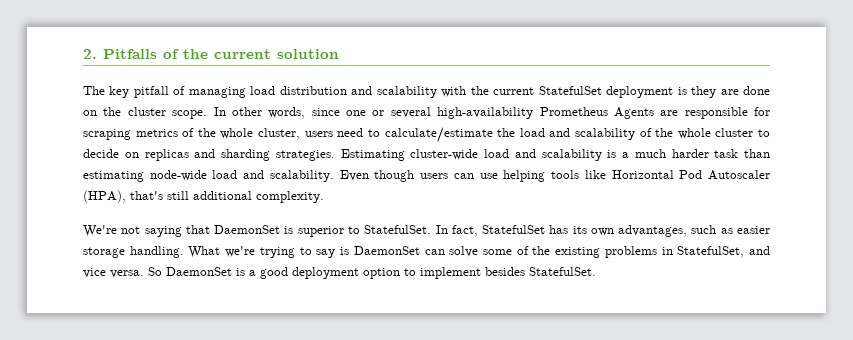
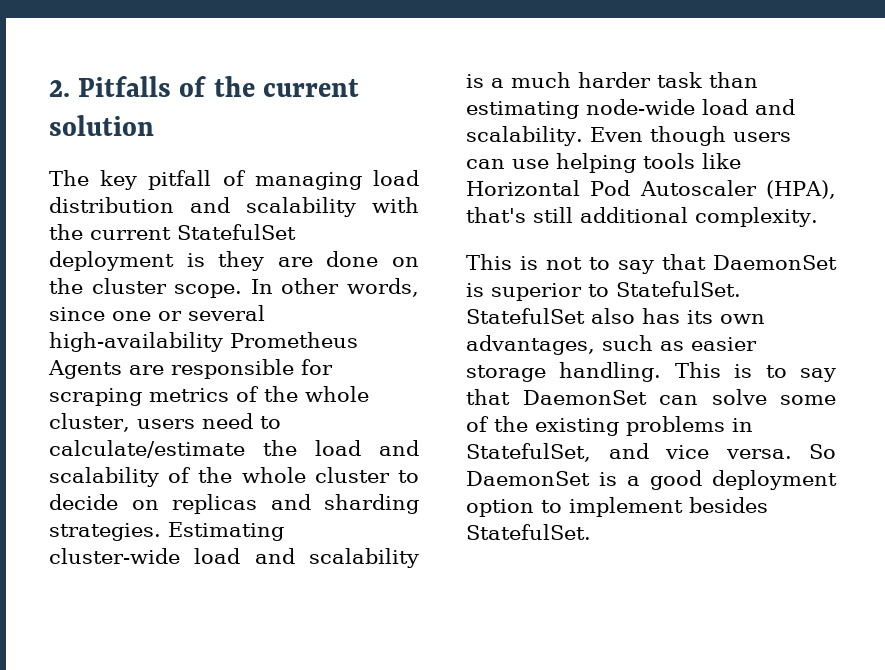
[83,225,182,237] We're not saying -> [466,254,654,274] This is not to say
[435,225,546,237] In fact, StatefulSet -> [466,308,635,324] StatefulSet also
[188,246,350,258] What we're trying to say is -> [674,362,836,382] [466,389,510,405] This is to say that

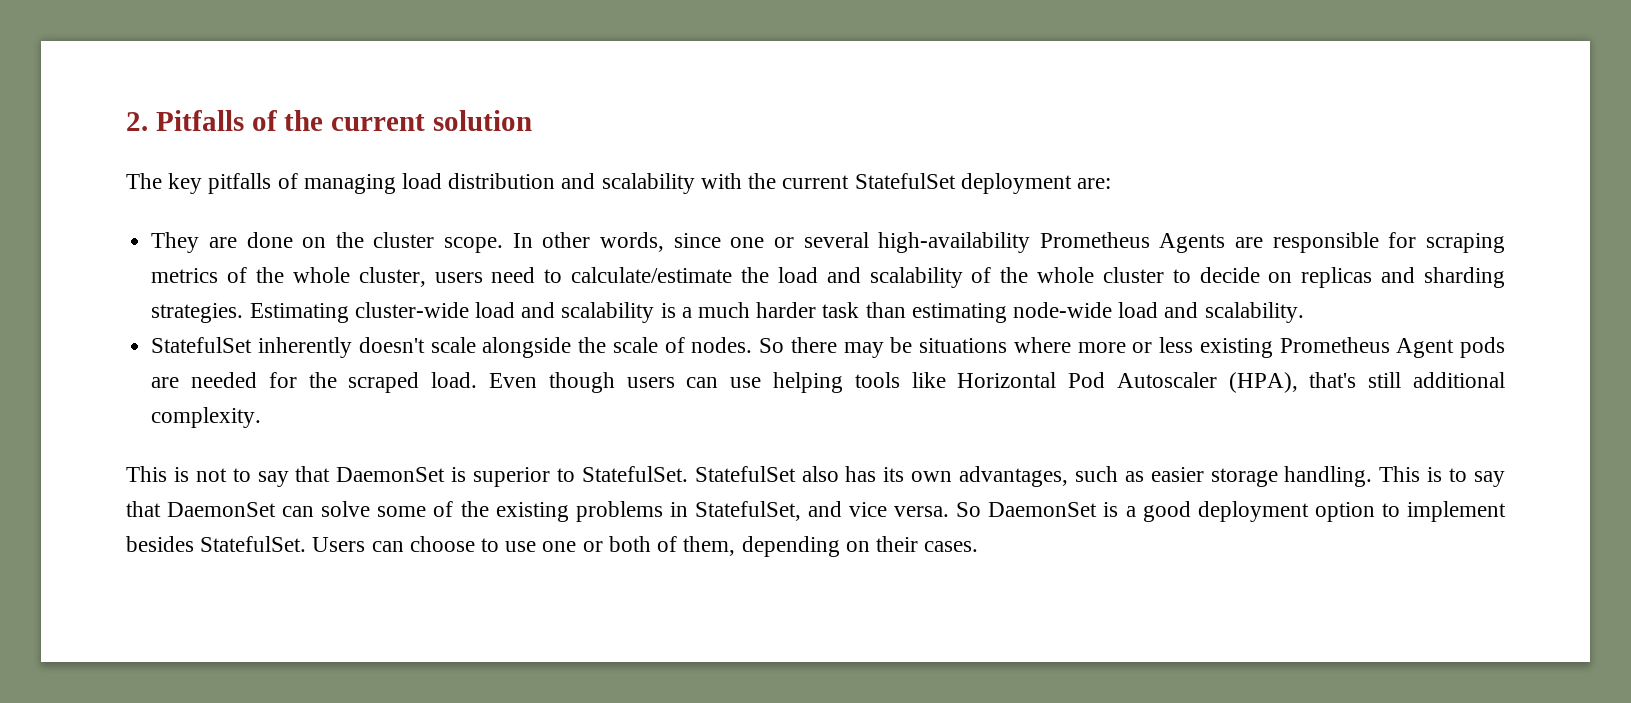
[148,170,212,190] pitfall -> [208,173,272,194] pitfalls
[186,251,265,271] is they -> [1076,178,1111,189] [151,232,200,253] are: // They
(583, 136) none -> [151,337,1506,358] [151,372,478,393] // StatefulSet inherently doesn't scale alongside the scale of nodes. So there may be situations where more or less existing Prometheus Agent pods are needed for the scraped load.
(591, 532) none -> [312,536,979,557] Users can choose to use one or both of them, depending on their cases.

